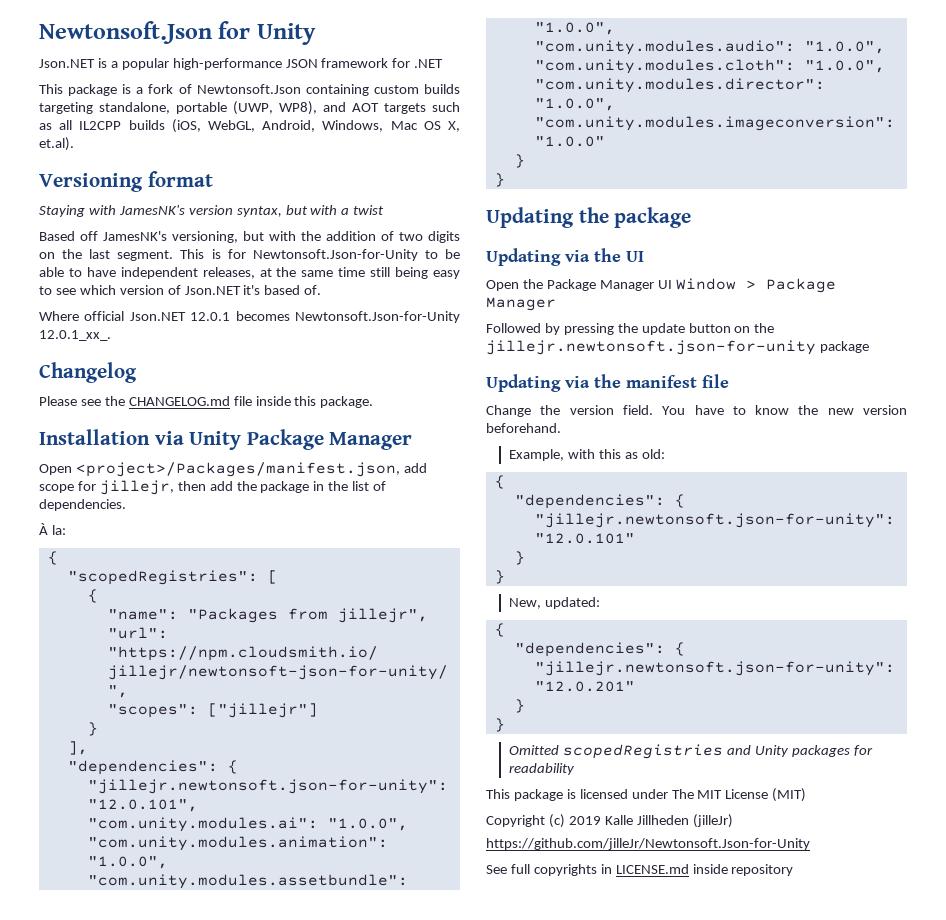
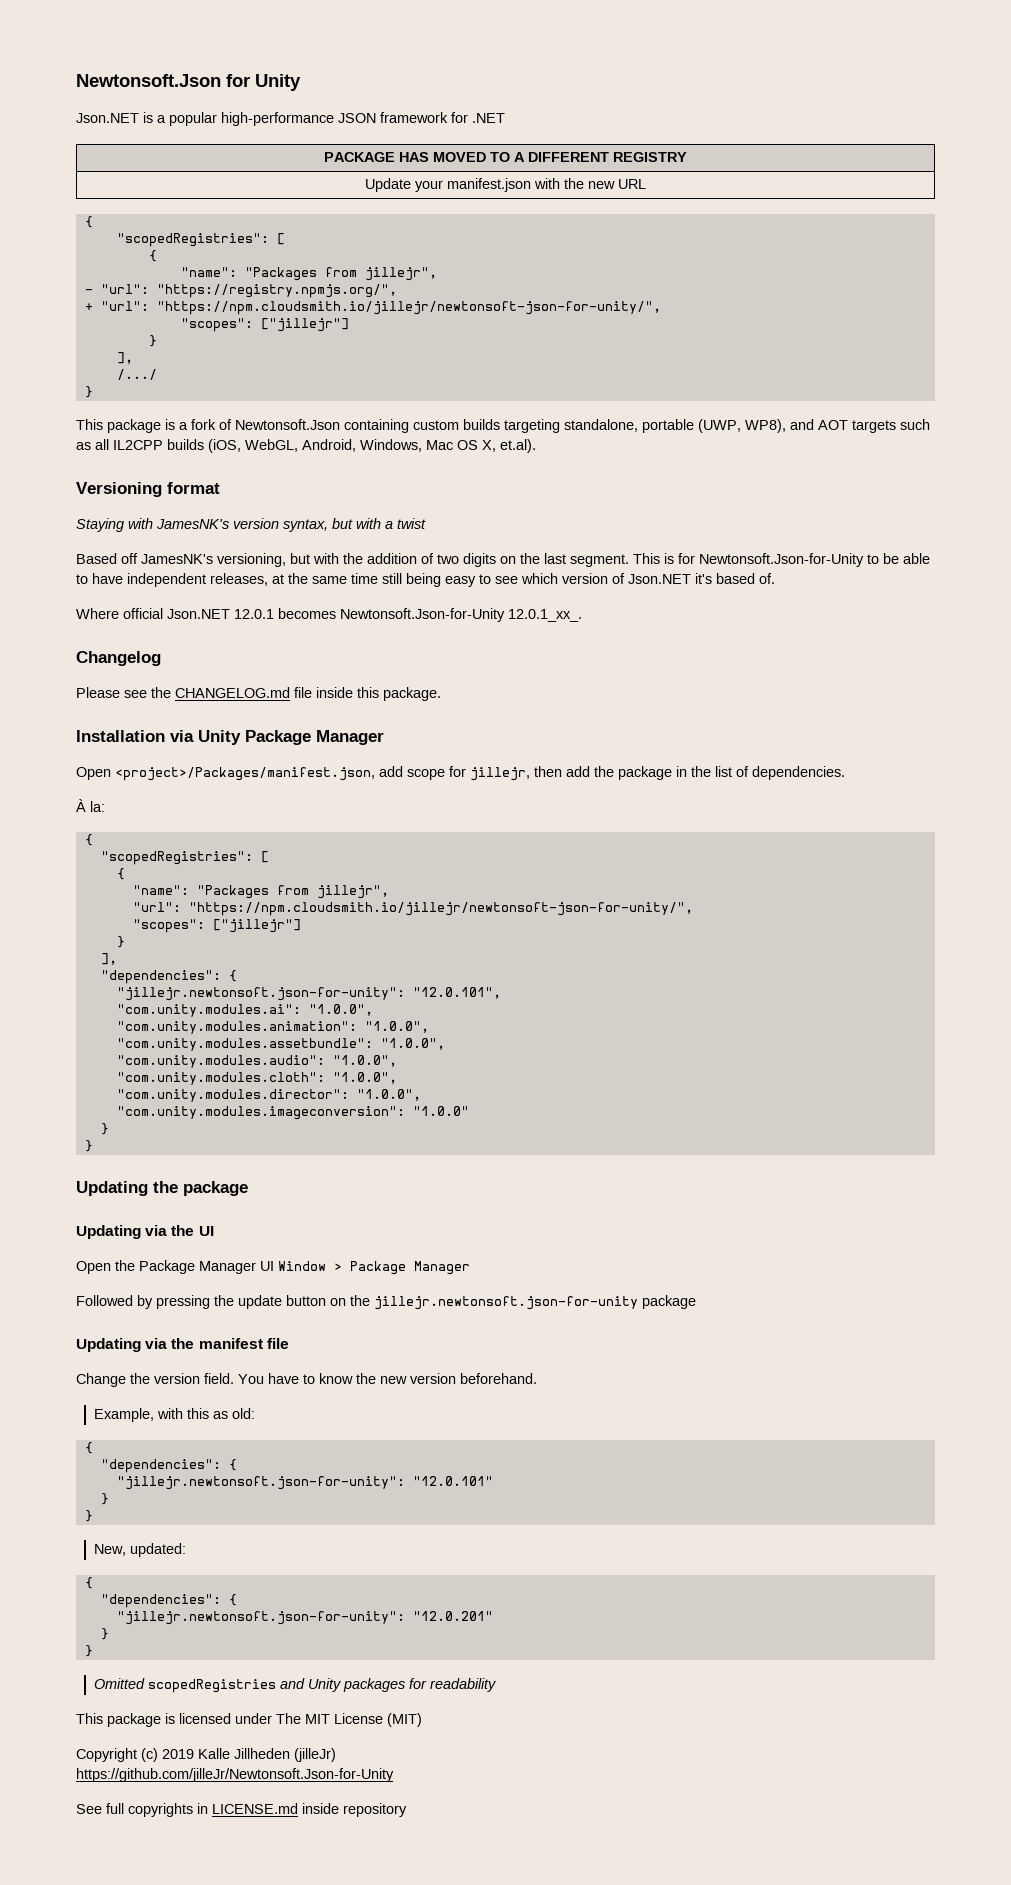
(444, 63) none -> [324,152,687,162] [365,178,646,192] [84,216,93,228] [116,233,285,247] [148,250,157,262] [180,267,437,281] [84,284,397,298] [84,301,661,315] [180,318,349,332] [148,335,157,347] [116,352,133,364] [116,369,157,380] [84,386,93,398] // PACKAGE HAS MOVED TO A DIFFERENT REGISTRY // Update your manifest.json with the new URL // { // "scopedRegistries": [ // { // "name": "Packages from jillejr", // - "url": "https://registry.npmjs.org/", // + "url": "https://npm.cloudsmith.io/jillejr/newtonsoft-json-for-unity/", // "scopes": ["jillejr"] // } // ], // /.../ // }

